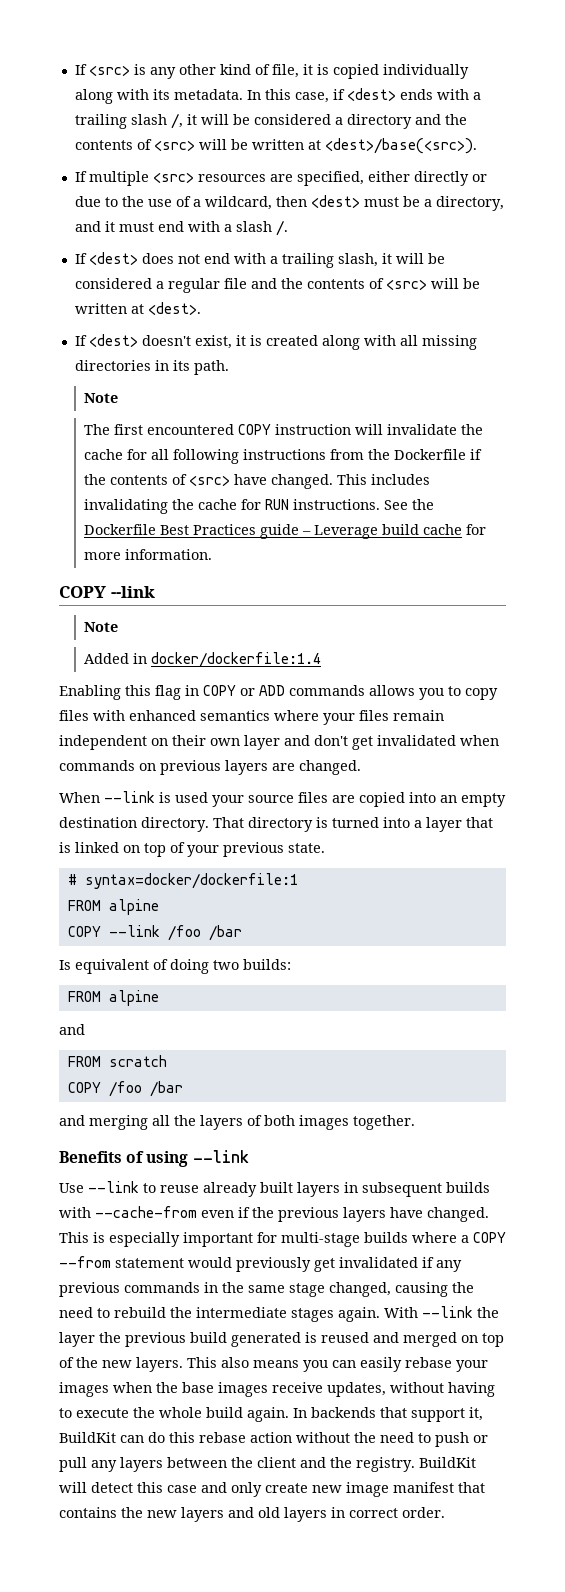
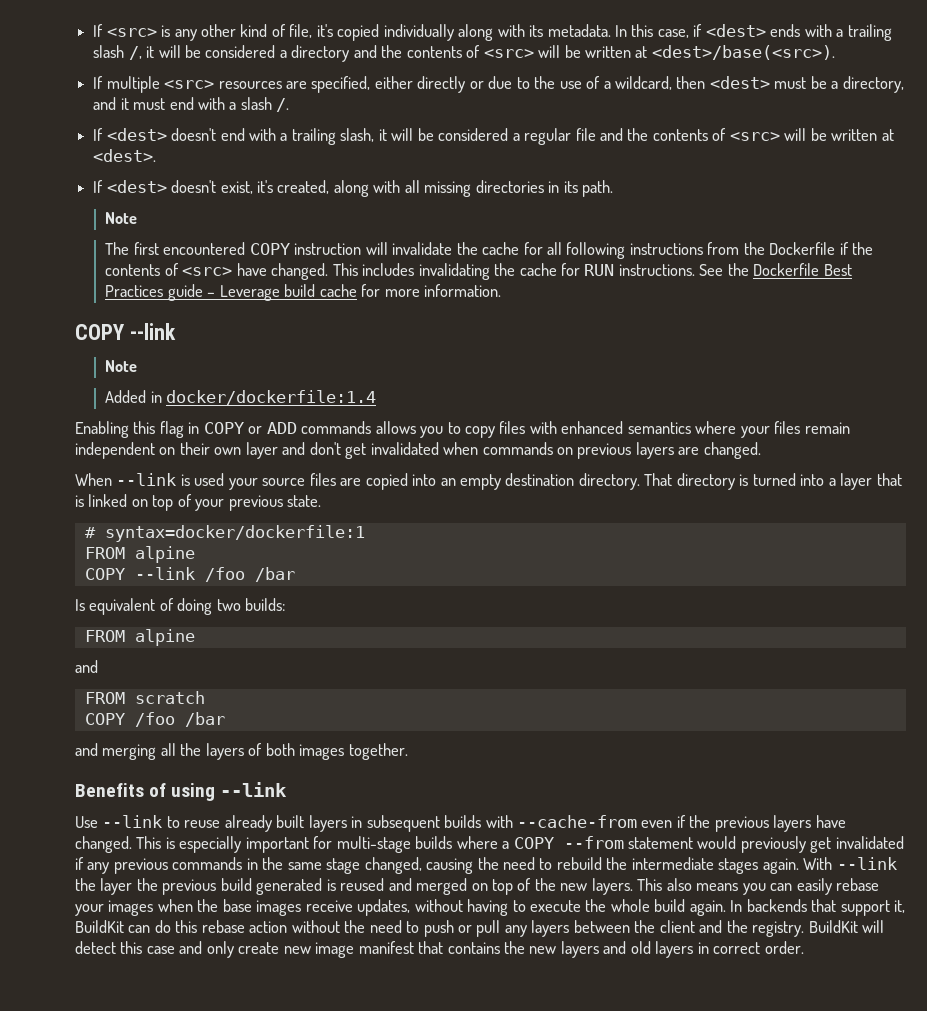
[302,64,329,75] it is -> [316,24,333,37] it's
[141,253,200,264] does not -> [171,128,217,141] doesn't
[235,335,318,346] it is created -> [256,180,330,194] it's created,

